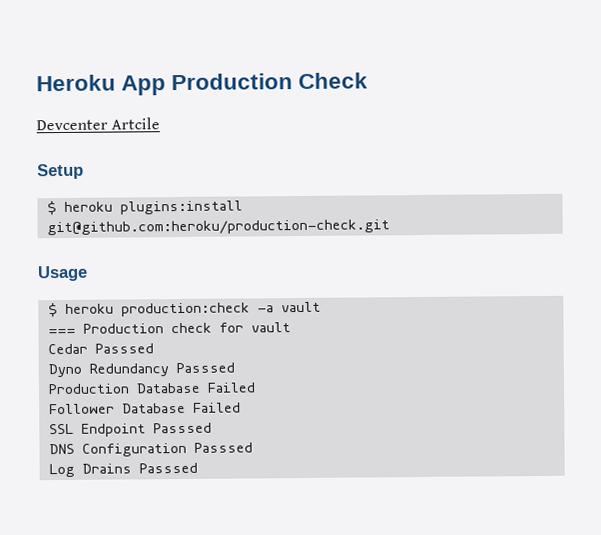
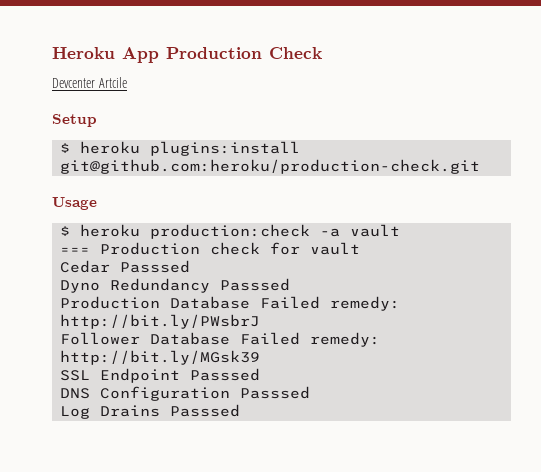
(256, 387) none -> [330,296,401,311] [60,314,261,329] remedy: http://bit.ly/PWsbrJ
(241, 407) none -> [310,332,381,347] [60,350,261,365] remedy: http://bit.ly/MGsk39

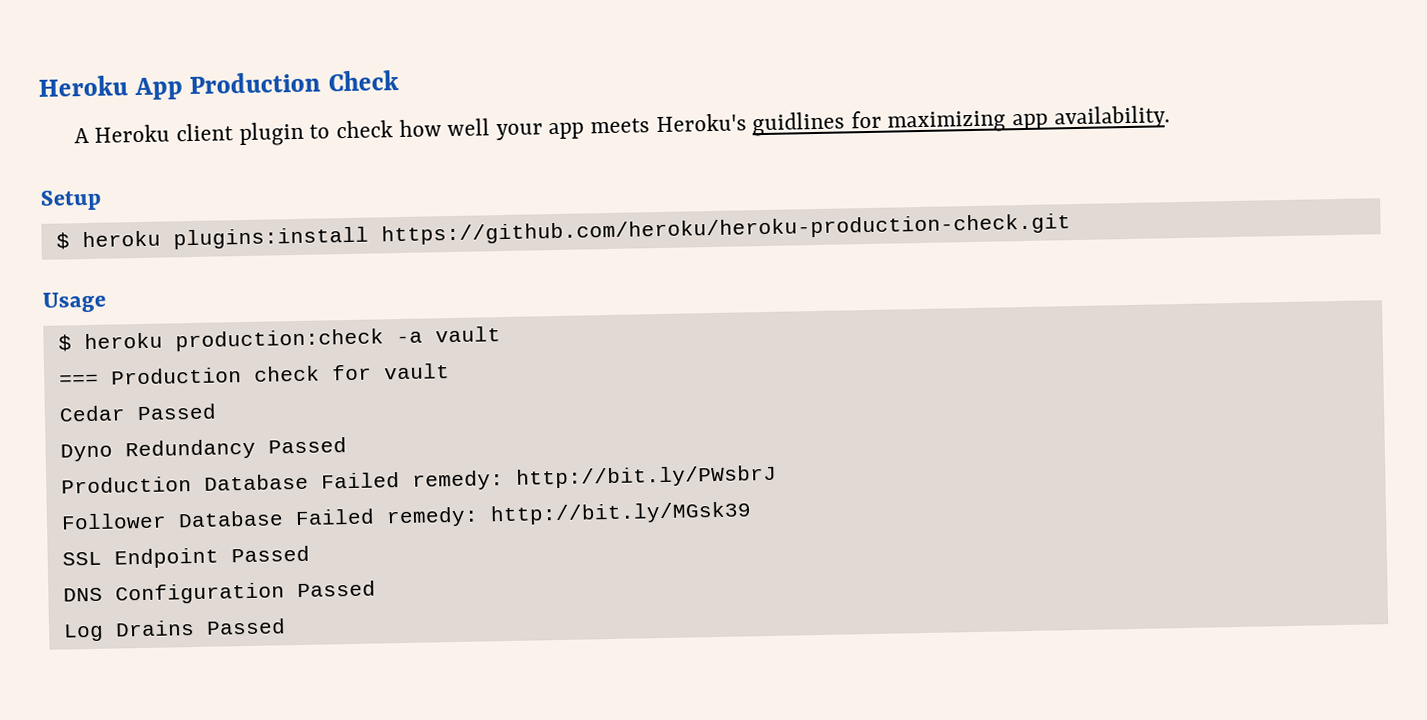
[52,77,127,88] Devcenter Artcile -> [73,105,1170,147] A Heroku client plugin to check how well your app meets Heroku's guidlines for maximizing app availability.
[60,159,481,174] git@github.com:heroku/production-check.git -> [380,213,1071,246] https://github.com/heroku/heroku-production-check.git
[120,260,191,273] Passsed -> [136,403,217,421] Passed
[220,278,291,291] Passsed -> [267,437,347,454] Passed
[190,368,261,381] Passsed -> [230,545,310,563] Passed
[240,386,311,399] Passsed -> [296,580,376,598] Passed
[170,404,241,417] Passsed -> [205,618,286,635] Passed

